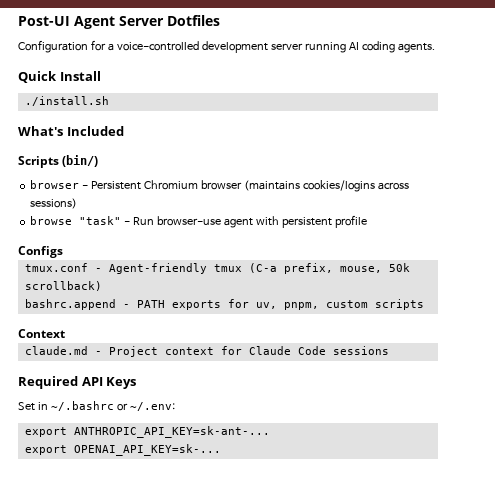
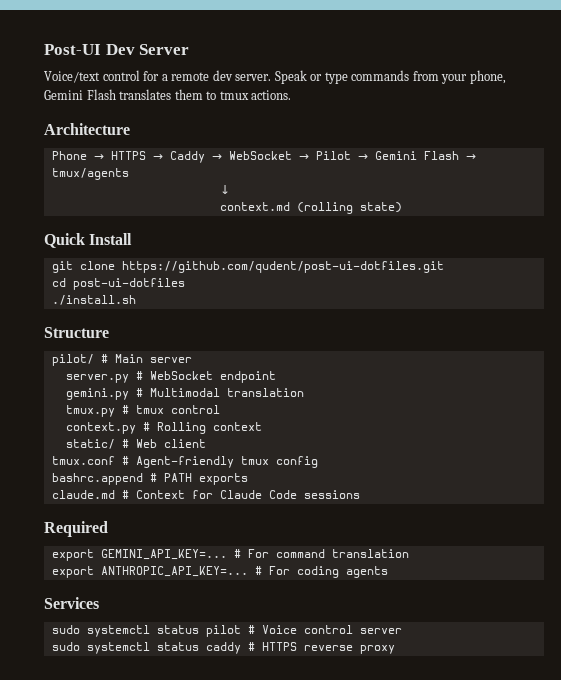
[74,16,115,29] Agent -> [105,44,135,55] Dev
[167,15,220,26] [18,40,435,53] [18,71,101,83] [24,96,109,106] [18,126,124,136] [18,155,99,168] [30,180,409,192] [30,198,78,209] [30,215,367,228] [18,246,63,258] Dotfiles // Configuration for a voice-controlled development server running AI coding agents. // Quick Install // ./install.sh // What's Included // Scripts (bin/) // browser - Persistent Chromium browser (maintains cookies/logins across sessions) // browse "task" - Run browser-use agent with persistent profile // Configs -> [44,70,506,84] [44,89,292,100] [44,123,130,135] [51,151,476,163] [51,168,129,180] [219,185,230,194] [219,202,402,214] [44,233,133,248] [51,261,444,273] [51,278,185,290] [51,295,136,305] [44,327,109,338] [51,354,192,366] [65,371,276,383] [65,388,304,400] [65,405,220,417] [65,422,262,434] [65,439,206,449] // Voice/text control for a remote dev server. Speak or type commands from your phone, Gemini Flash translates them to tmux actions. // Architecture // Phone → HTTPS → Caddy → WebSocket → Pilot → Gemini Flash → tmux/agents // ↓ // context.md (rolling state) // Quick Install // git clone https://github.com/qudent/post-ui-dotfiles.git // cd post-ui-dotfiles // ./install.sh // Structure // pilot/ # Main server // server.py # WebSocket endpoint // gemini.py # Multimodal translation // tmux.py # tmux control // context.py # Rolling context // static/ # Web client
[94,268,102,272] - -> [121,456,129,465] #
[248,263,410,274] [24,281,102,291] (C-a prefix, mouse, 50k scrollback) -> [275,456,318,468] config
[122,304,130,308] - -> [149,473,157,482] #
[227,299,424,310] [18,329,65,338] [24,346,214,357] for uv, pnpm, custom scripts // Context // claude.md - Project context -> [51,490,185,499] // claude.md # Context
[81,377,137,389] [18,401,175,411] [24,426,270,438] [24,444,221,456] API Keys // Set in ~/.bashrc or ~/.env: // export ANTHROPIC_API_KEY=sk-ant-... // export OPENAI_API_KEY=sk-... -> [51,549,409,561] [51,566,388,578] [44,597,99,609] [51,625,402,637] [51,642,395,654] // export GEMINI_API_KEY=... # For command translation // export ANTHROPIC_API_KEY=... # For coding agents // Services // sudo systemctl status pilot # Voice control server // sudo systemctl status caddy # HTTPS reverse proxy

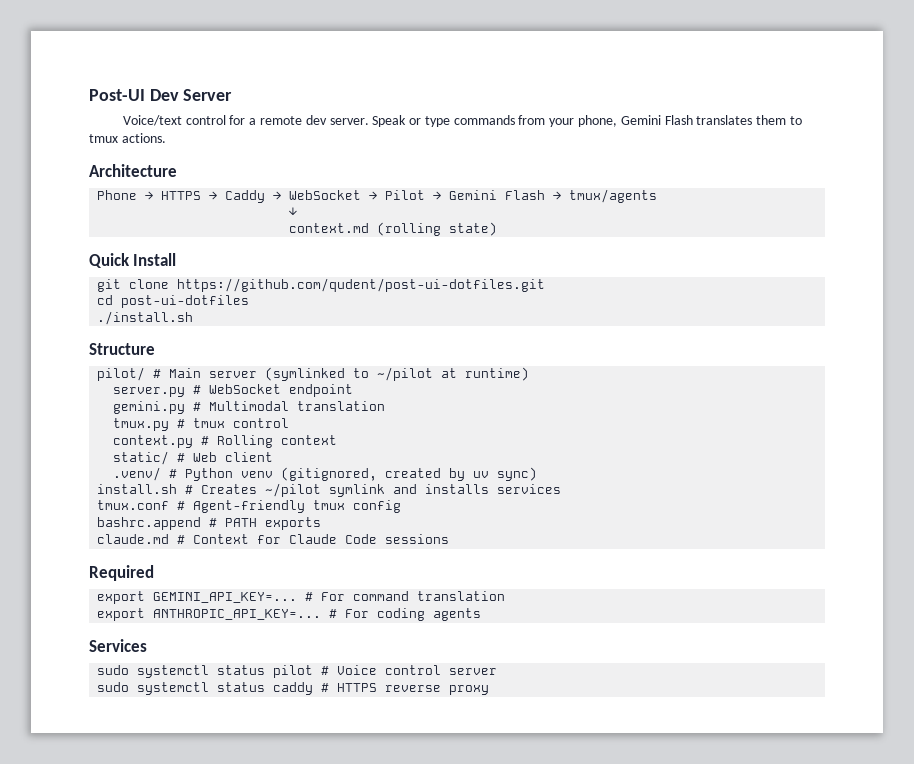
(192, 360) none -> [265,367,530,381] (symlinked to ~/pilot at runtime)
(206, 443) none -> [113,467,538,481] [97,483,562,497] // .venv/ # Python venv (gitignored, created by uv sync) // install.sh # Creates ~/pilot symlink and installs services

